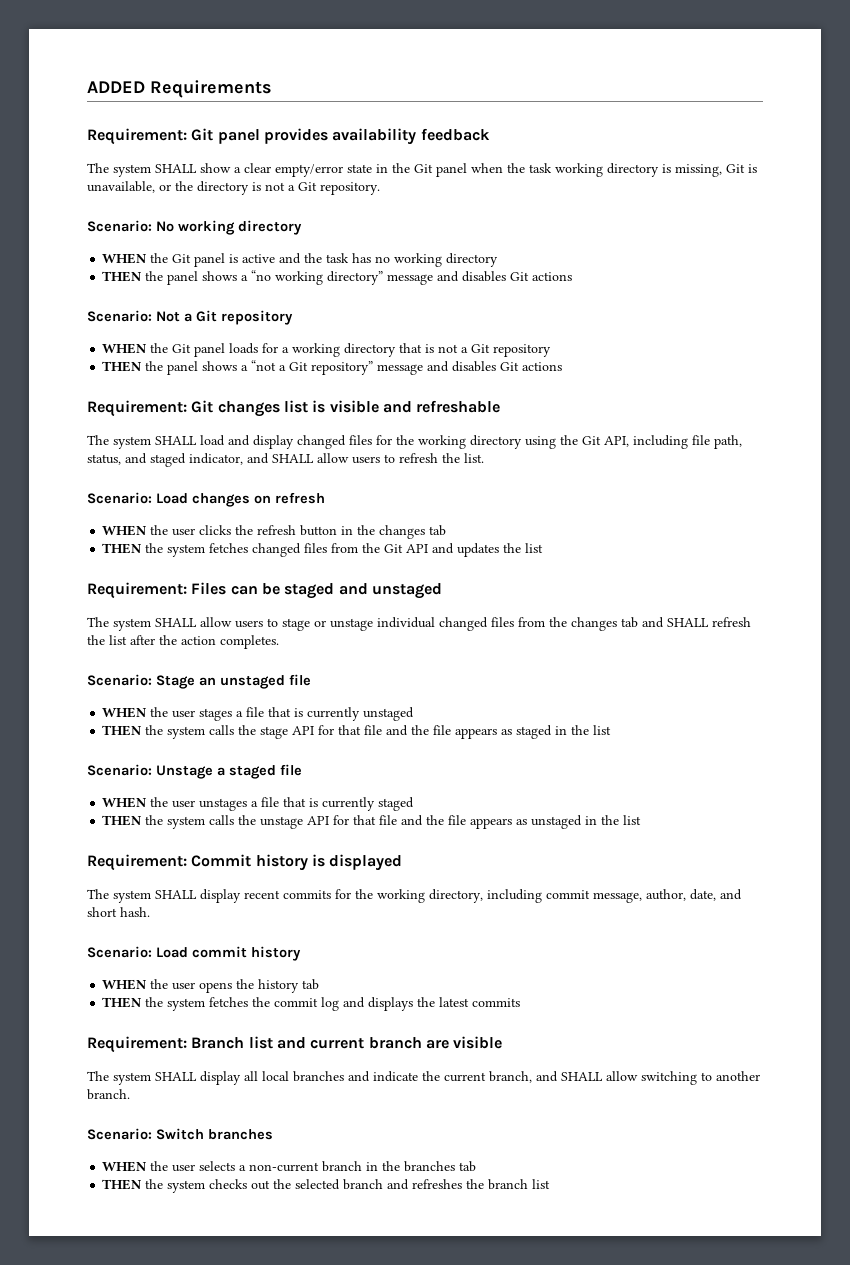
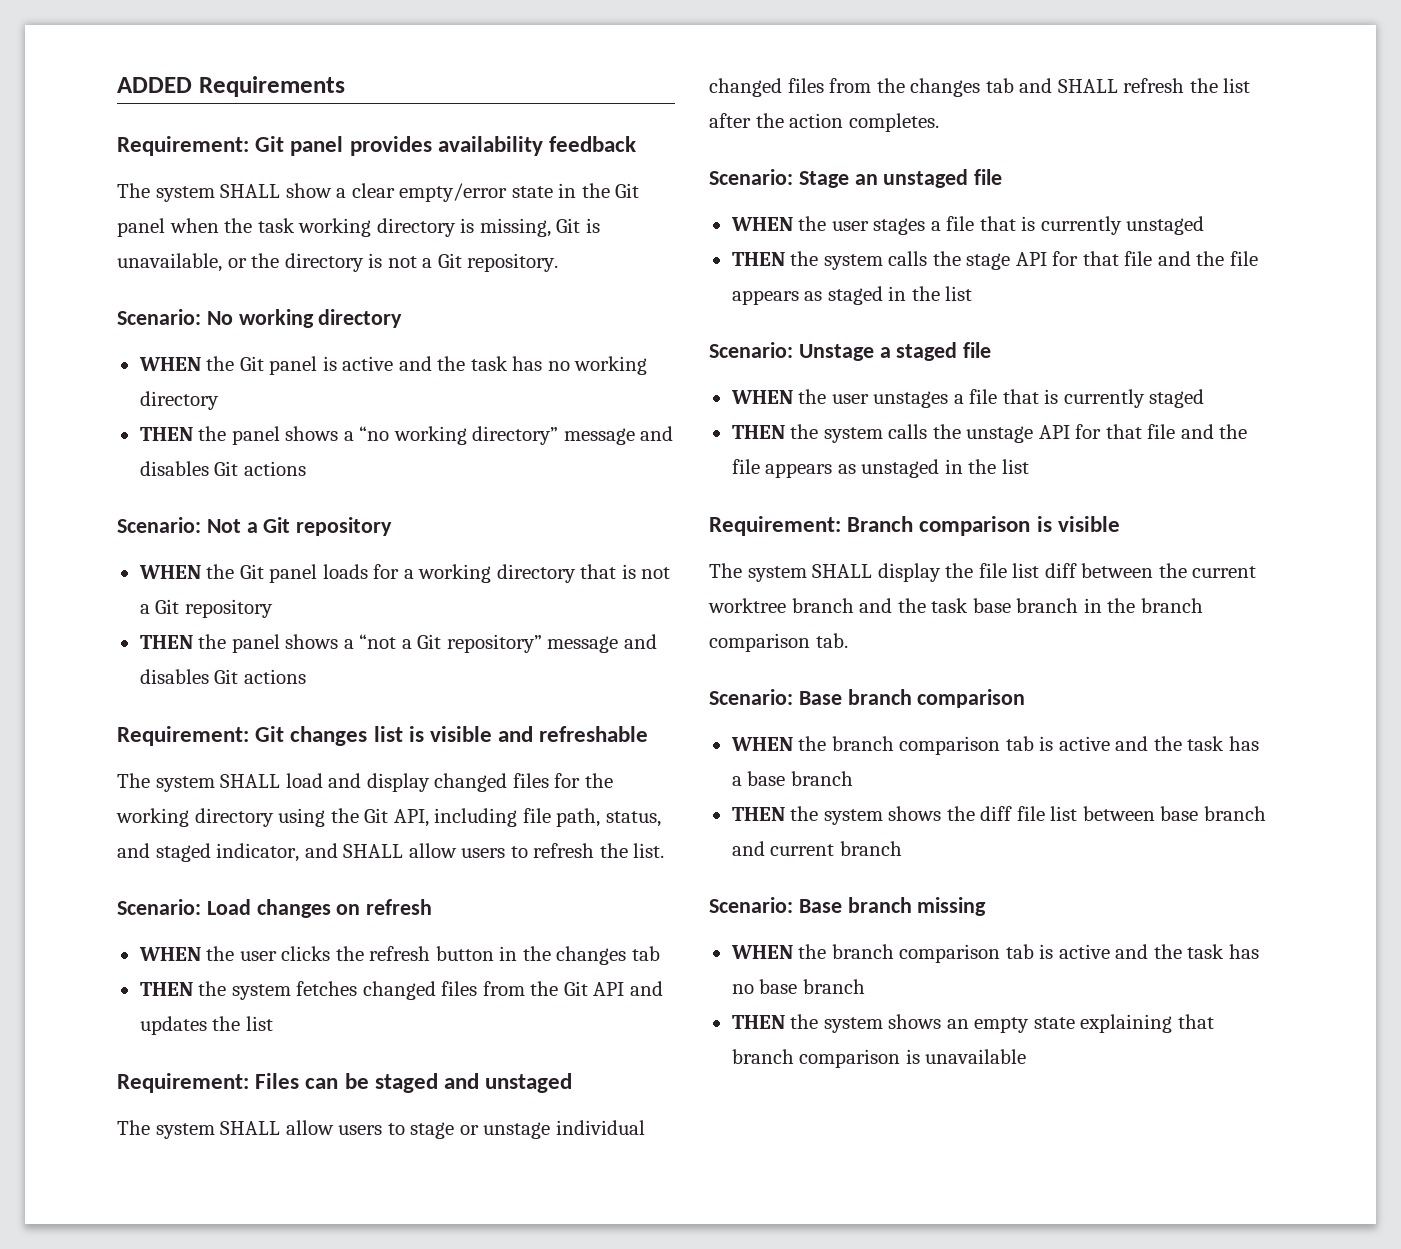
[191,854,403,871] [87,889,742,903] [87,907,150,917] [87,946,301,961] [102,979,320,993] [102,997,521,1011] [87,1036,449,1053] Commit history is displayed // The system SHALL display recent commits for the working directory, including commit message, author, date, and short hash. // Scenario: Load commit history // WHEN the user opens the history tab // THEN the system fetches the commit log and displays the latest commits // Requirement: Branch list and current branch are -> [847,516,1052,536] Branch comparison is
[244,1071,760,1085] [87,1089,130,1100] [87,1128,273,1140] [102,1161,477,1172] [102,1179,551,1193] all local branches and indicate the current branch, and SHALL allow switching to another branch. // Scenario: Switch branches // WHEN the user selects a non-current branch in the branches tab // THEN the system checks out the selected branch and refreshes the branch list -> [945,563,1257,578] [708,598,1203,613] [709,633,848,652] [709,689,1026,708] [730,736,1259,755] [731,771,853,786] [731,806,1266,825] [731,841,902,856] [709,897,987,916] [730,944,1259,963] [731,979,865,994] [731,1014,1214,1033] [731,1049,1027,1068] the file list diff between the current worktree branch and the task base branch in the branch comparison tab. // Scenario: Base branch comparison // WHEN the branch comparison tab is active and the task has a base branch // THEN the system shows the diff file list between base branch and current branch // Scenario: Base branch missing // WHEN the branch comparison tab is active and the task has no base branch // THEN the system shows an empty state explaining that branch comparison is unavailable

